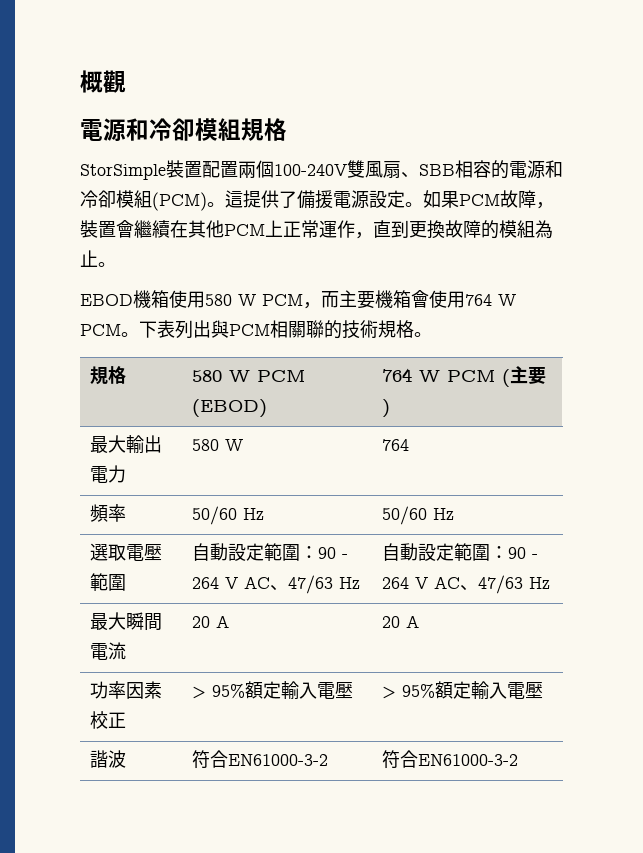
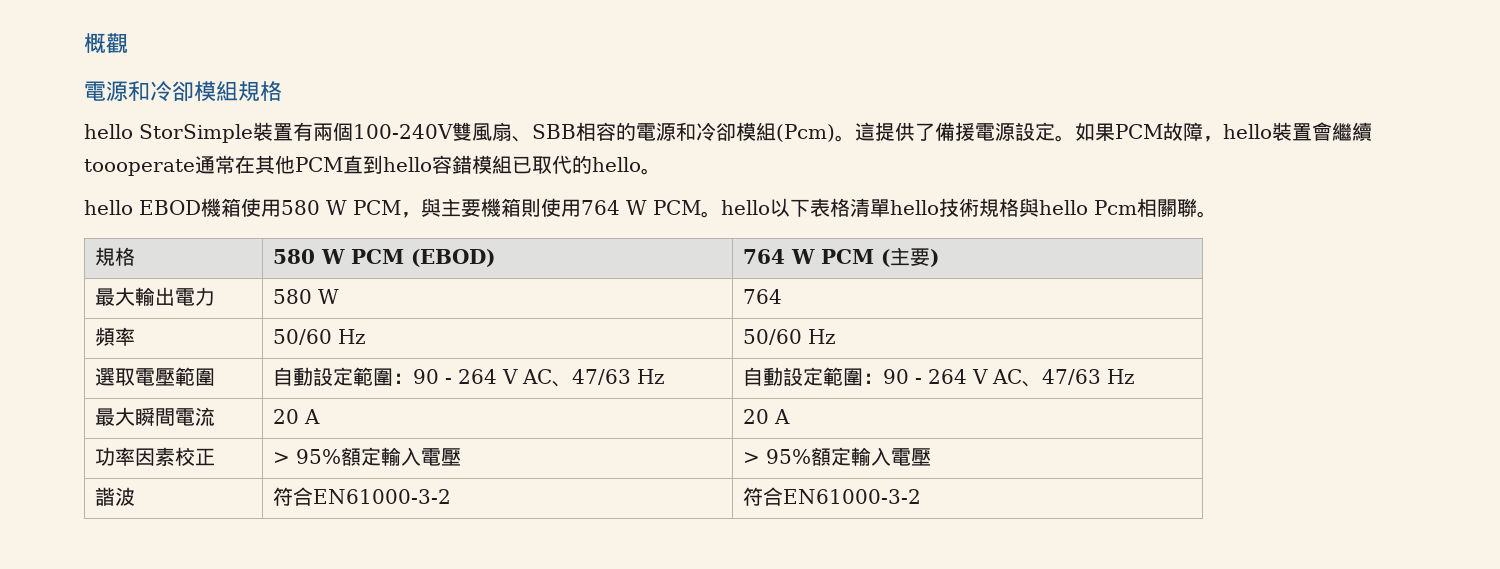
(287, 129) none -> [84,124,133,139] hello
[202,161,238,178] 配置 -> [293,122,313,141] 有
[152,192,207,211] (PCM) -> [776,124,835,142] (Pcm)
(554, 205) none -> [1223,124,1272,139] hello
(170, 229) none -> [84,155,235,176] toooperate通常
[265,220,553,239] [80,250,116,267] 上正常運作，直到更換故障的模組為止。 // -> [343,155,661,175] [84,200,133,215] 直到hello容錯模組已取代的hello。 // hello
[321,291,339,308] 而 -> [421,198,441,217] 與
[411,290,429,308] 會 -> [521,198,541,217] 則
[139,320,414,339] 下表列出與PCM相關聯的技術規格 -> [721,198,1197,217] hello以下表格清單hello技術規格與hello Pcm相關聯

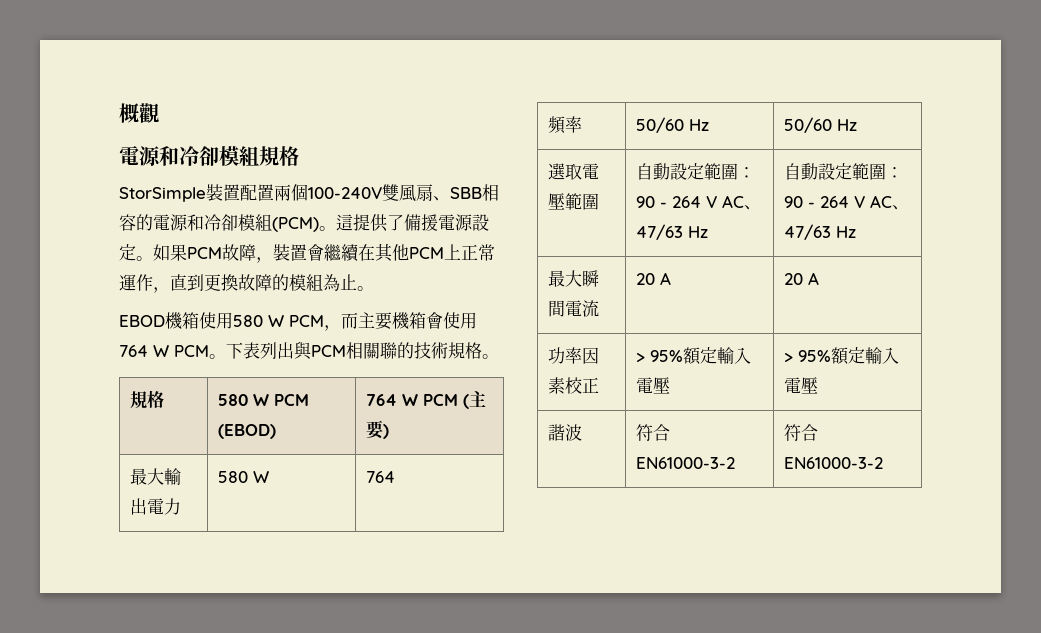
[84,124,133,139] hello -> (299, 156) none
[293,122,313,141] 有 -> [240,184,274,201] 配置
[776,124,835,142] (Pcm) -> [272,217,319,232] (PCM)
[1223,124,1272,139] hello -> (273, 260) none
[84,155,235,176] toooperate通常 -> (359, 253) none
[343,155,661,175] [84,200,133,215] 直到hello容錯模組已取代的hello。 // hello -> [444,244,495,261] [119,274,374,293] 上正常運作，直到更換故障的模組為止。 //
[421,198,441,217] 與 -> [341,312,358,329] 而
[521,198,541,217] 則 -> [426,312,443,329] 會
[721,198,1197,217] hello以下表格清單hello技術規格與hello Pcm相關聯 -> [226,342,482,360] 下表列出與PCM相關聯的技術規格

